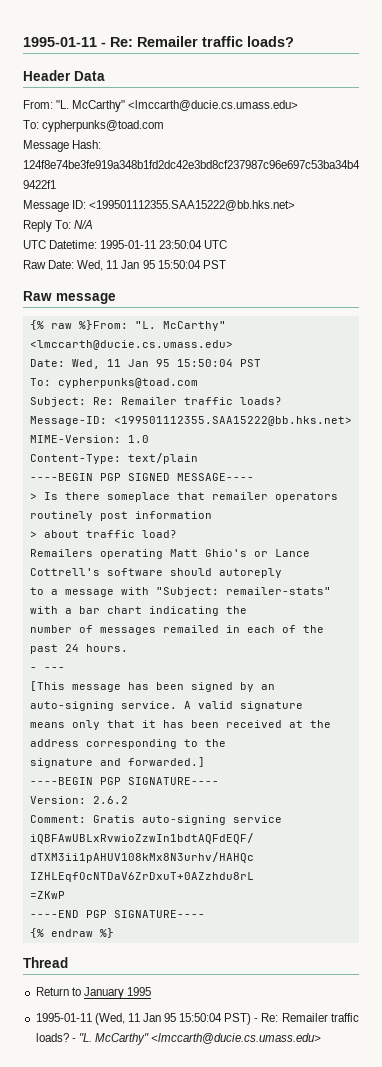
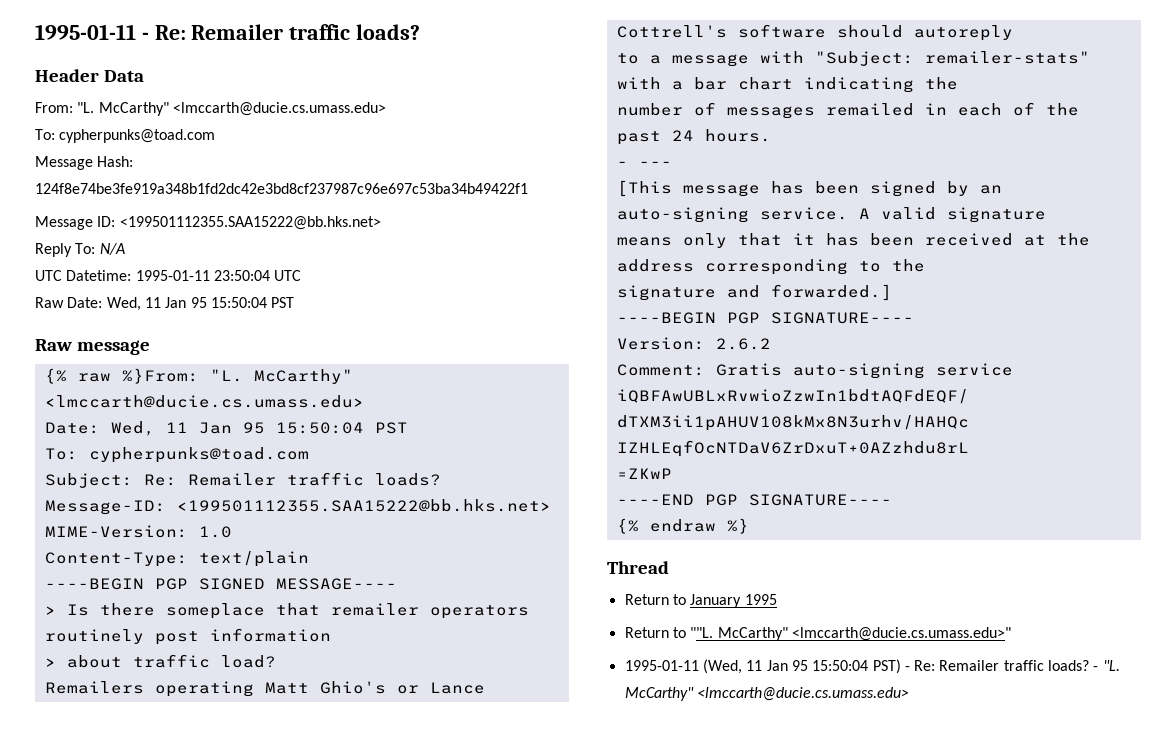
(151, 991) none -> [624,627,1011,641] // Return to ""L. McCarthy" <lmccarth@ducie.cs.umass.edu>"

